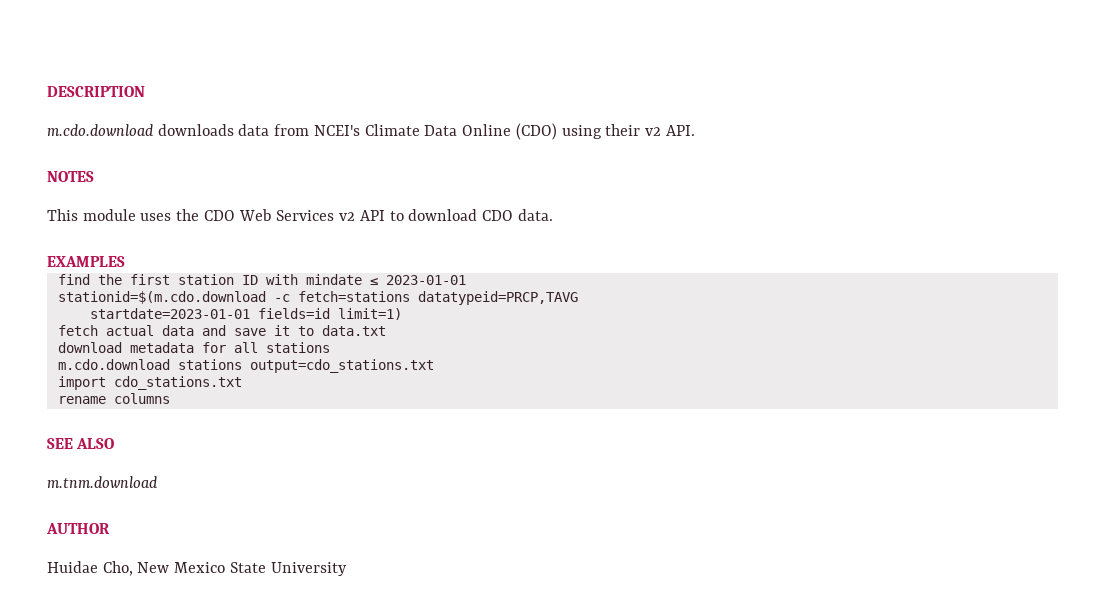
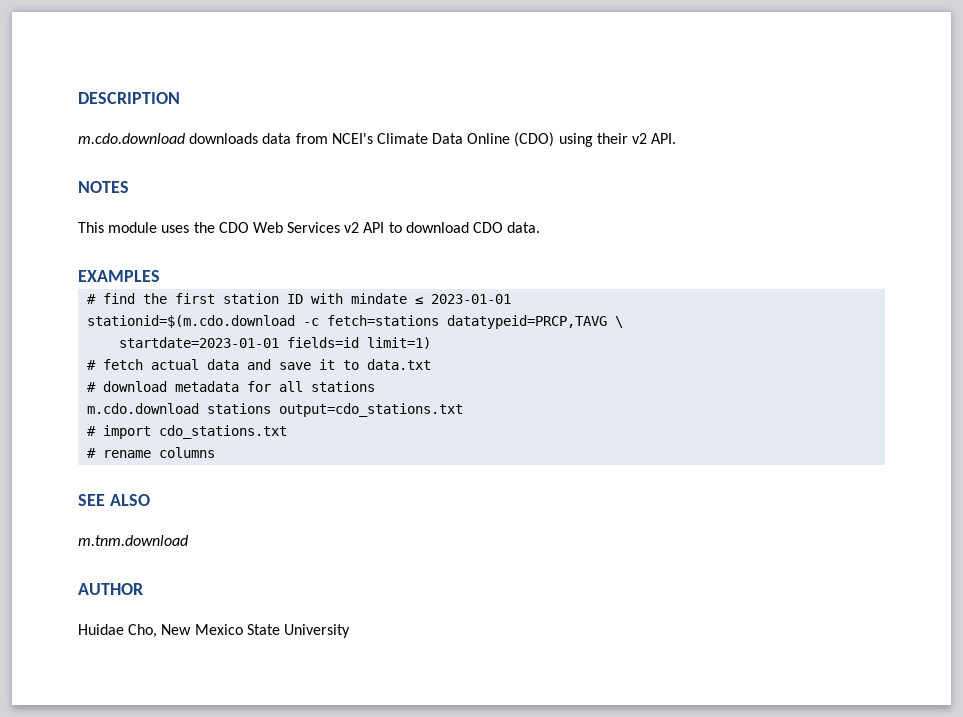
(125, 261) none -> [87,294,97,304] #
(578, 298) none -> [615,316,624,328] \
(402, 314) none -> [87,360,97,370] #
(386, 330) none -> [87,382,97,392] #
(434, 366) none -> [87,426,97,436] #
(242, 383) none -> [87,448,97,458] #

